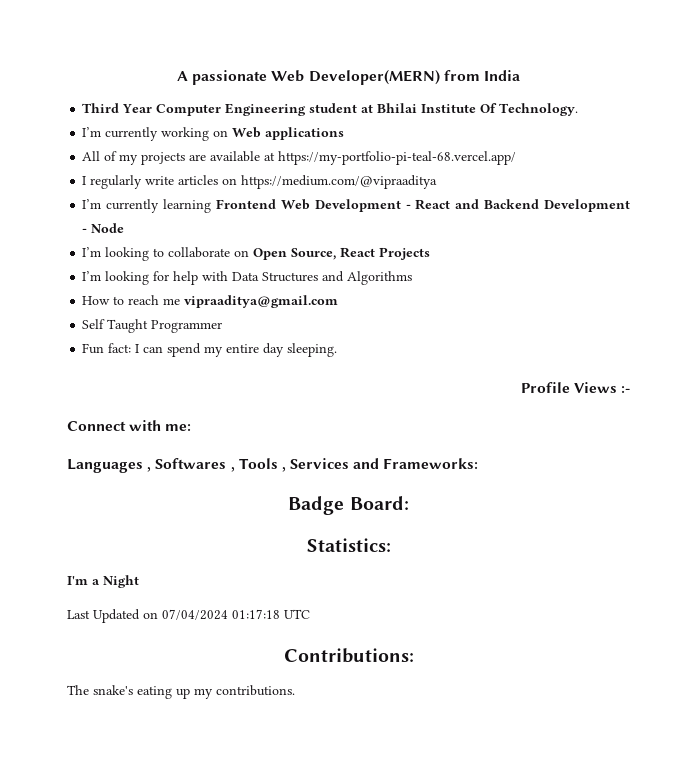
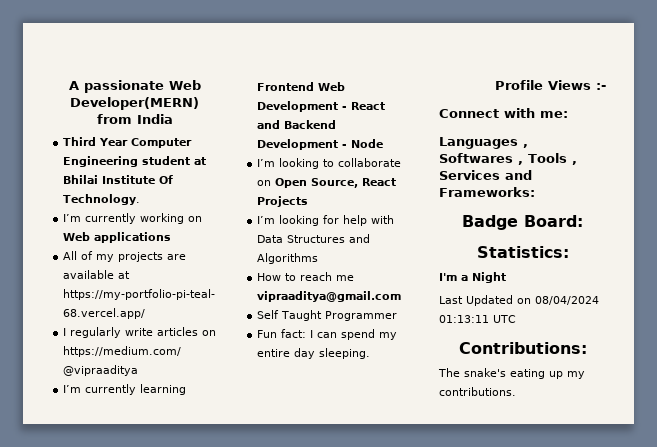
[162,609,280,620] 07/04/2024 01:17:18 -> [535,296,599,305] [439,315,489,323] 08/04/2024 01:13:11

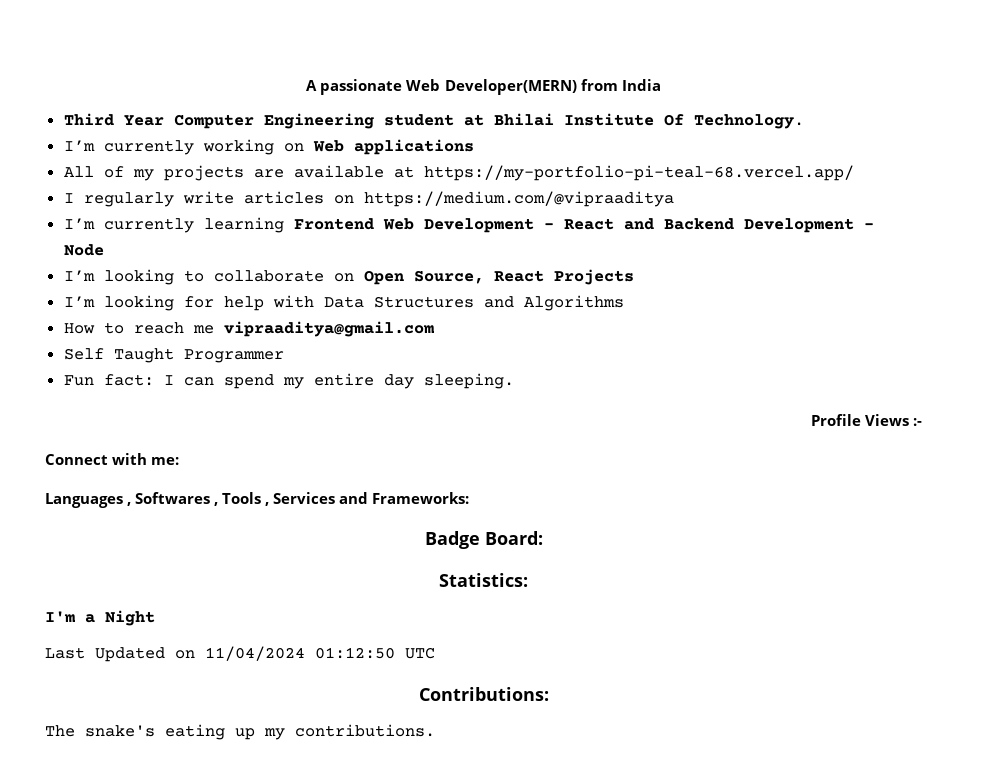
[535,296,599,305] [439,315,489,323] 08/04/2024 01:13:11 -> [205,646,395,661] 11/04/2024 01:12:50

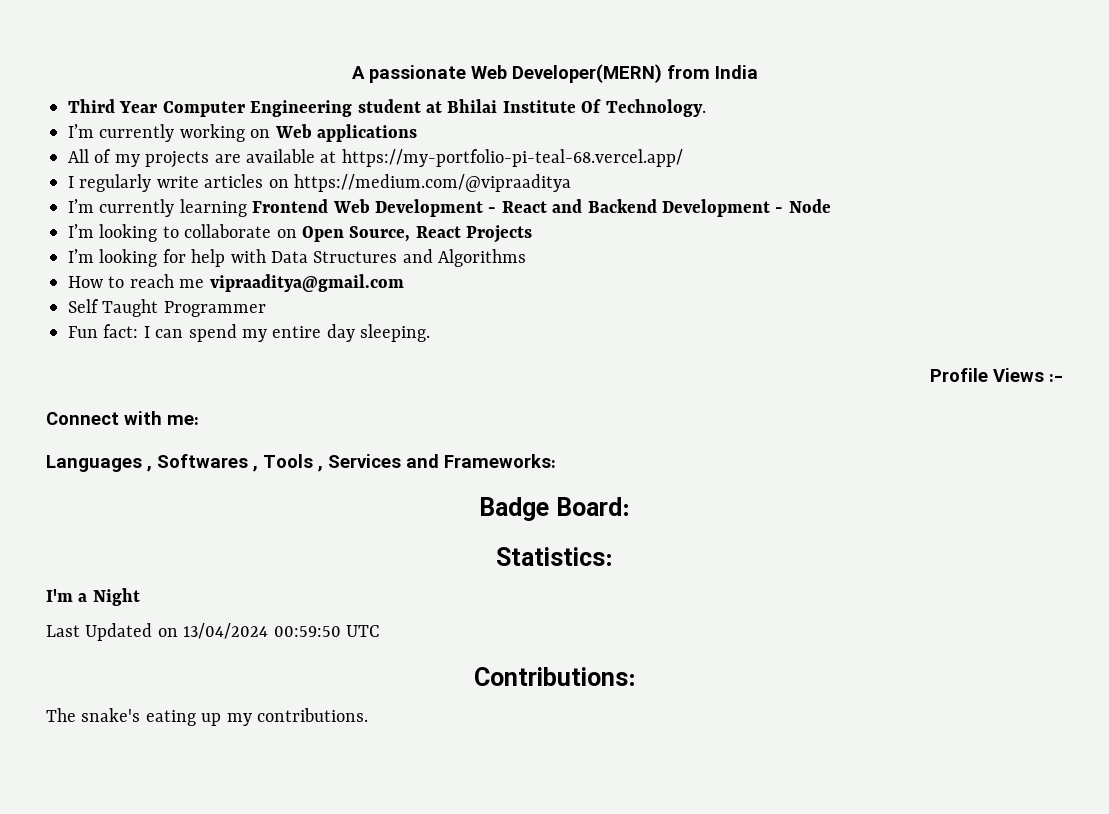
[205,646,395,661] 11/04/2024 01:12:50 -> [183,623,341,639] 13/04/2024 00:59:50

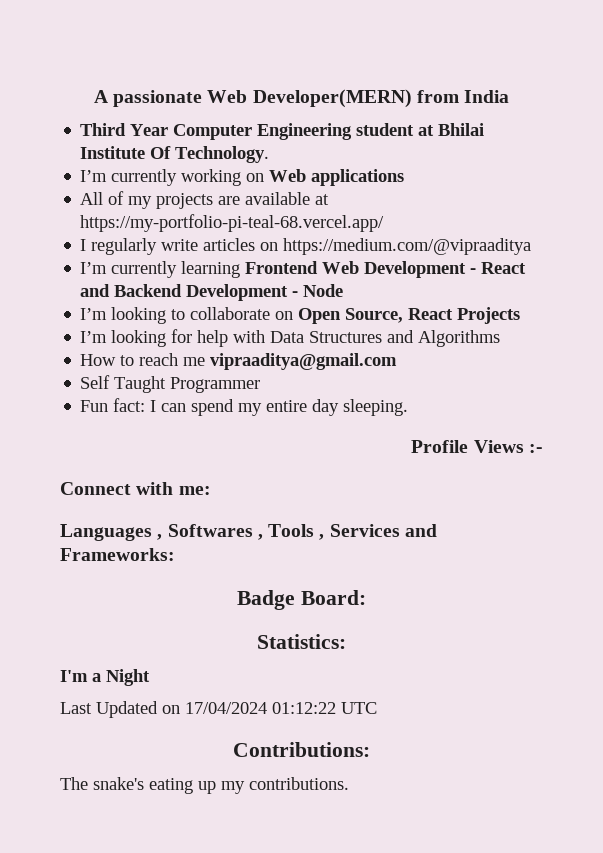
[183,623,341,639] 13/04/2024 00:59:50 -> [185,702,336,714] 17/04/2024 01:12:22

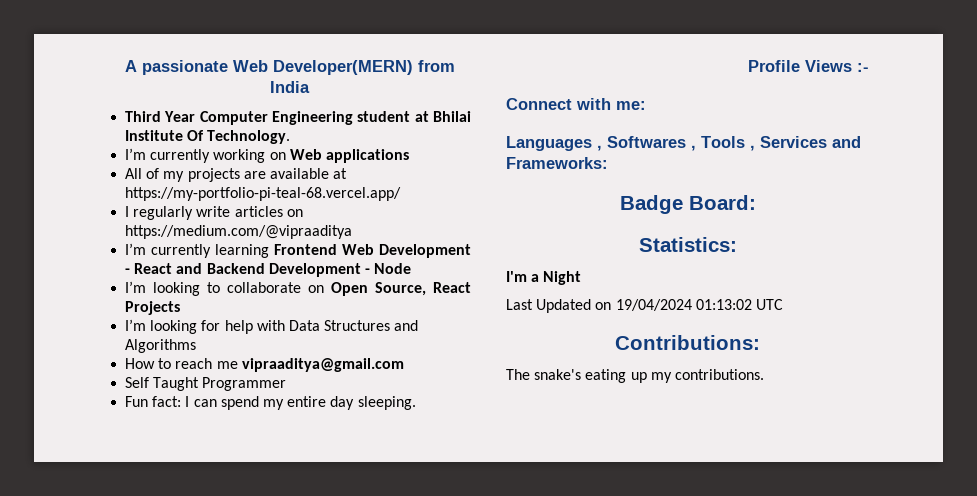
[185,702,336,714] 17/04/2024 01:12:22 -> [615,299,752,311] 19/04/2024 01:13:02

